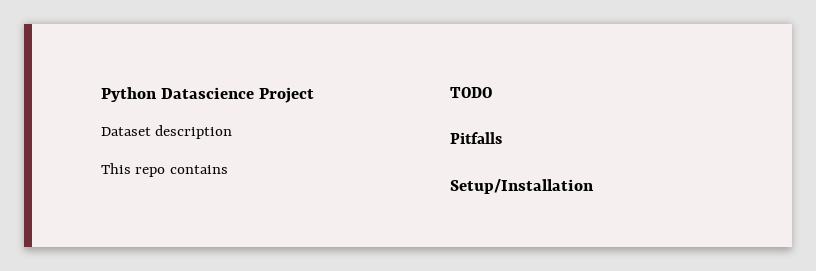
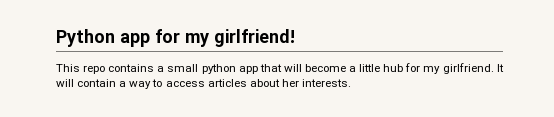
[161,87,315,103] [101,125,233,139] Datascience Project // Dataset description -> [120,29,295,47] app for my girlfriend!
[450,87,492,98] [450,132,502,144] [450,179,594,194] // TODO // Pitfalls // Setup/Installation -> [157,63,504,74] [56,79,351,89] a small python app that will become a little hub for my girlfriend. It will contain a way to access articles about her interests.

